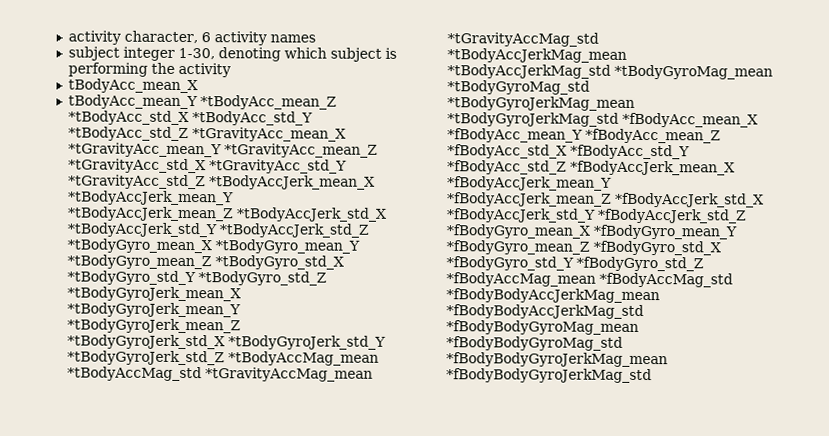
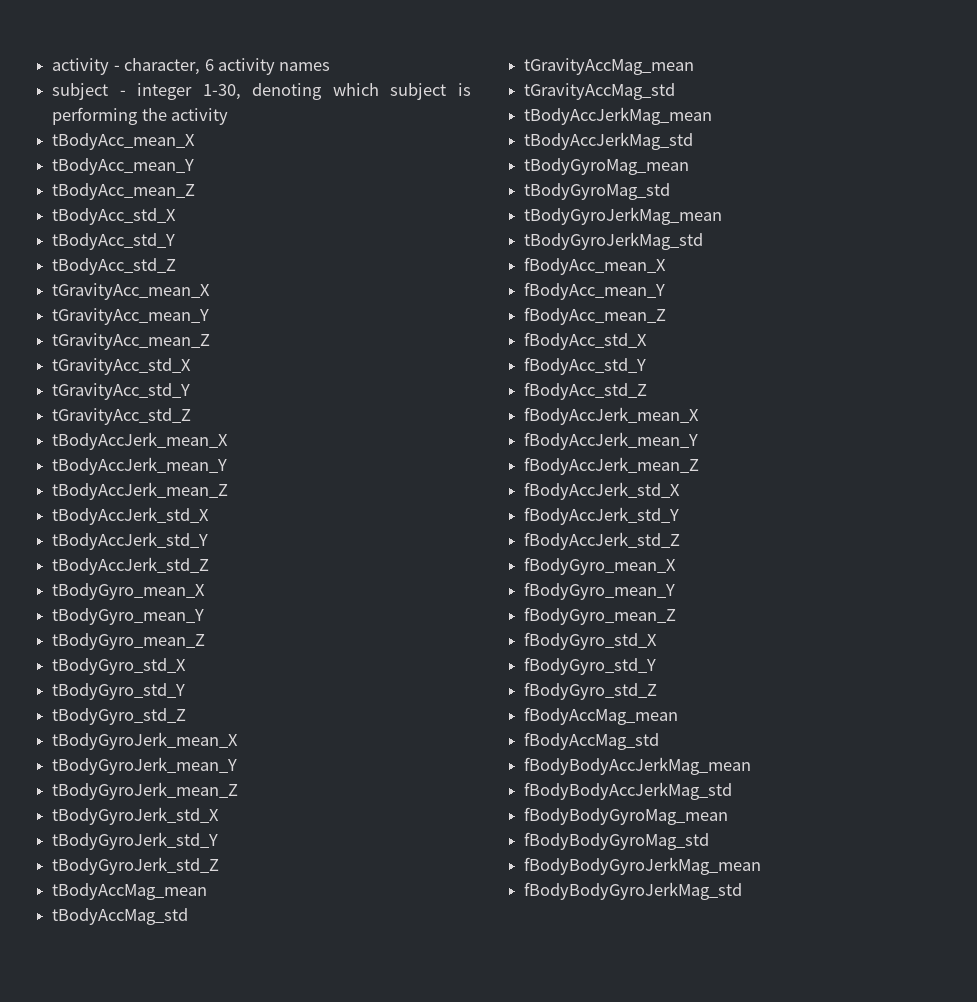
[67,30,121,45] activity -> [52,58,120,75] activity -
(120, 53) none -> [119,90,126,96] -
[199,95,337,110] [67,110,313,126] [67,126,346,142] [67,142,378,158] [67,158,347,174] [67,174,375,190] [67,190,234,206] [66,206,387,222] [66,222,369,238] [66,238,360,254] [66,254,344,270] [66,270,327,286] [66,286,241,302] [66,302,241,318] [66,318,241,334] [66,334,386,350] [66,350,379,366] [66,366,373,382] [446,32,599,47] [446,48,627,63] [446,64,773,80] [446,80,590,95] [446,96,635,111] [446,112,758,128] [446,128,721,144] [446,144,690,160] [446,160,735,176] [446,176,612,191] [446,192,764,208] [445,208,747,224] [445,224,737,240] [445,240,721,256] [445,256,704,272] [445,272,733,288] [445,288,660,304] [445,304,644,320] [445,320,639,335] [445,336,623,351] [445,352,668,368] [445,368,652,384] *tBodyAcc_mean_Z *tBodyAcc_std_X *tBodyAcc_std_Y *tBodyAcc_std_Z *tGravityAcc_mean_X *tGravityAcc_mean_Y *tGravityAcc_mean_Z *tGravityAcc_std_X *tGravityAcc_std_Y *tGravityAcc_std_Z *tBodyAccJerk_mean_X *tBodyAccJerk_mean_Y *tBodyAccJerk_mean_Z *tBodyAccJerk_std_X *tBodyAccJerk_std_Y *tBodyAccJerk_std_Z *tBodyGyro_mean_X *tBodyGyro_mean_Y *tBodyGyro_mean_Z *tBodyGyro_std_X *tBodyGyro_std_Y *tBodyGyro_std_Z *tBodyGyroJerk_mean_X *tBodyGyroJerk_mean_Y *tBodyGyroJerk_mean_Z *tBodyGyroJerk_std_X *tBodyGyroJerk_std_Y *tBodyGyroJerk_std_Z *tBodyAccMag_mean *tBodyAccMag_std *tGravityAccMag_mean *tGravityAccMag_std *tBodyAccJerkMag_mean *tBodyAccJerkMag_std *tBodyGyroMag_mean *tBodyGyroMag_std *tBodyGyroJerkMag_mean *tBodyGyroJerkMag_std *fBodyAcc_mean_X *fBodyAcc_mean_Y *fBodyAcc_mean_Z *fBodyAcc_std_X *fBodyAcc_std_Y *fBodyAcc_std_Z *fBodyAccJerk_mean_X *fBodyAccJerk_mean_Y *fBodyAccJerk_mean_Z *fBodyAccJerk_std_X *fBodyAccJerk_std_Y *fBodyAccJerk_std_Z *fBodyGyro_mean_X *fBodyGyro_mean_Y *fBodyGyro_mean_Z *fBodyGyro_std_X *fBodyGyro_std_Y *fBodyGyro_std_Z *fBodyAccMag_mean *fBodyAccMag_std *fBodyBodyAccJerkMag_mean *fBodyBodyAccJerkMag_std *fBodyBodyGyroMag_mean *fBodyBodyGyroMag_std *fBodyBodyGyroJerkMag_mean *fBodyBodyGyroJerkMag_std -> [52,183,196,200] [52,208,177,225] [52,233,176,250] [52,258,177,275] [52,283,211,300] [52,308,210,325] [52,333,211,350] [52,358,192,375] [52,383,191,400] [52,408,192,425] [52,432,229,450] [52,457,228,475] [52,482,229,500] [52,507,210,525] [52,532,209,550] [52,557,210,575] [52,583,206,600] [52,608,205,625] [52,633,206,650] [52,658,187,675] [52,683,186,700] [52,708,187,725] [52,732,239,750] [52,757,238,775] [52,782,239,800] [52,807,220,825] [52,832,219,850] [52,857,220,875] [52,883,208,900] [52,908,189,925] [524,58,695,75] [524,83,676,100] [524,107,713,125] [524,132,694,150] [524,158,690,175] [524,183,671,200] [524,207,723,225] [524,232,704,250] [524,257,667,275] [524,282,666,300] [524,307,667,325] [524,332,648,350] [524,357,647,375] [524,382,648,400] [524,407,700,425] [524,432,699,450] [524,457,700,475] [524,482,681,500] [524,507,680,525] [524,532,681,550] [524,557,677,575] [524,582,676,600] [524,607,677,625] [524,632,658,650] [524,657,657,675] [524,682,658,700] [524,707,679,725] [524,732,660,750] [524,757,752,775] [524,782,733,800] [524,807,729,825] [524,832,710,850] [524,857,762,875] [524,882,743,900] // tBodyAcc_mean_Z // tBodyAcc_std_X // tBodyAcc_std_Y // tBodyAcc_std_Z // tGravityAcc_mean_X // tGravityAcc_mean_Y // tGravityAcc_mean_Z // tGravityAcc_std_X // tGravityAcc_std_Y // tGravityAcc_std_Z // tBodyAccJerk_mean_X // tBodyAccJerk_mean_Y // tBodyAccJerk_mean_Z // tBodyAccJerk_std_X // tBodyAccJerk_std_Y // tBodyAccJerk_std_Z // tBodyGyro_mean_X // tBodyGyro_mean_Y // tBodyGyro_mean_Z // tBodyGyro_std_X // tBodyGyro_std_Y // tBodyGyro_std_Z // tBodyGyroJerk_mean_X // tBodyGyroJerk_mean_Y // tBodyGyroJerk_mean_Z // tBodyGyroJerk_std_X // tBodyGyroJerk_std_Y // tBodyGyroJerk_std_Z // tBodyAccMag_mean // tBodyAccMag_std // tGravityAccMag_mean // tGravityAccMag_std // tBodyAccJerkMag_mean // tBodyAccJerkMag_std // tBodyGyroMag_mean // tBodyGyroMag_std // tBodyGyroJerkMag_mean // tBodyGyroJerkMag_std // fBodyAcc_mean_X // fBodyAcc_mean_Y // fBodyAcc_mean_Z // fBodyAcc_std_X // fBodyAcc_std_Y // fBodyAcc_std_Z // fBodyAccJerk_mean_X // fBodyAccJerk_mean_Y // fBodyAccJerk_mean_Z // fBodyAccJerk_std_X // fBodyAccJerk_std_Y // fBodyAccJerk_std_Z // fBodyGyro_mean_X // fBodyGyro_mean_Y // fBodyGyro_mean_Z // fBodyGyro_std_X // fBodyGyro_std_Y // fBodyGyro_std_Z // fBodyAccMag_mean // fBodyAccMag_std // fBodyBodyAccJerkMag_mean // fBodyBodyAccJerkMag_std // fBodyBodyGyroMag_mean // fBodyBodyGyroMag_std // fBodyBodyGyroJerkMag_mean // fBodyBodyGyroJerkMag_std

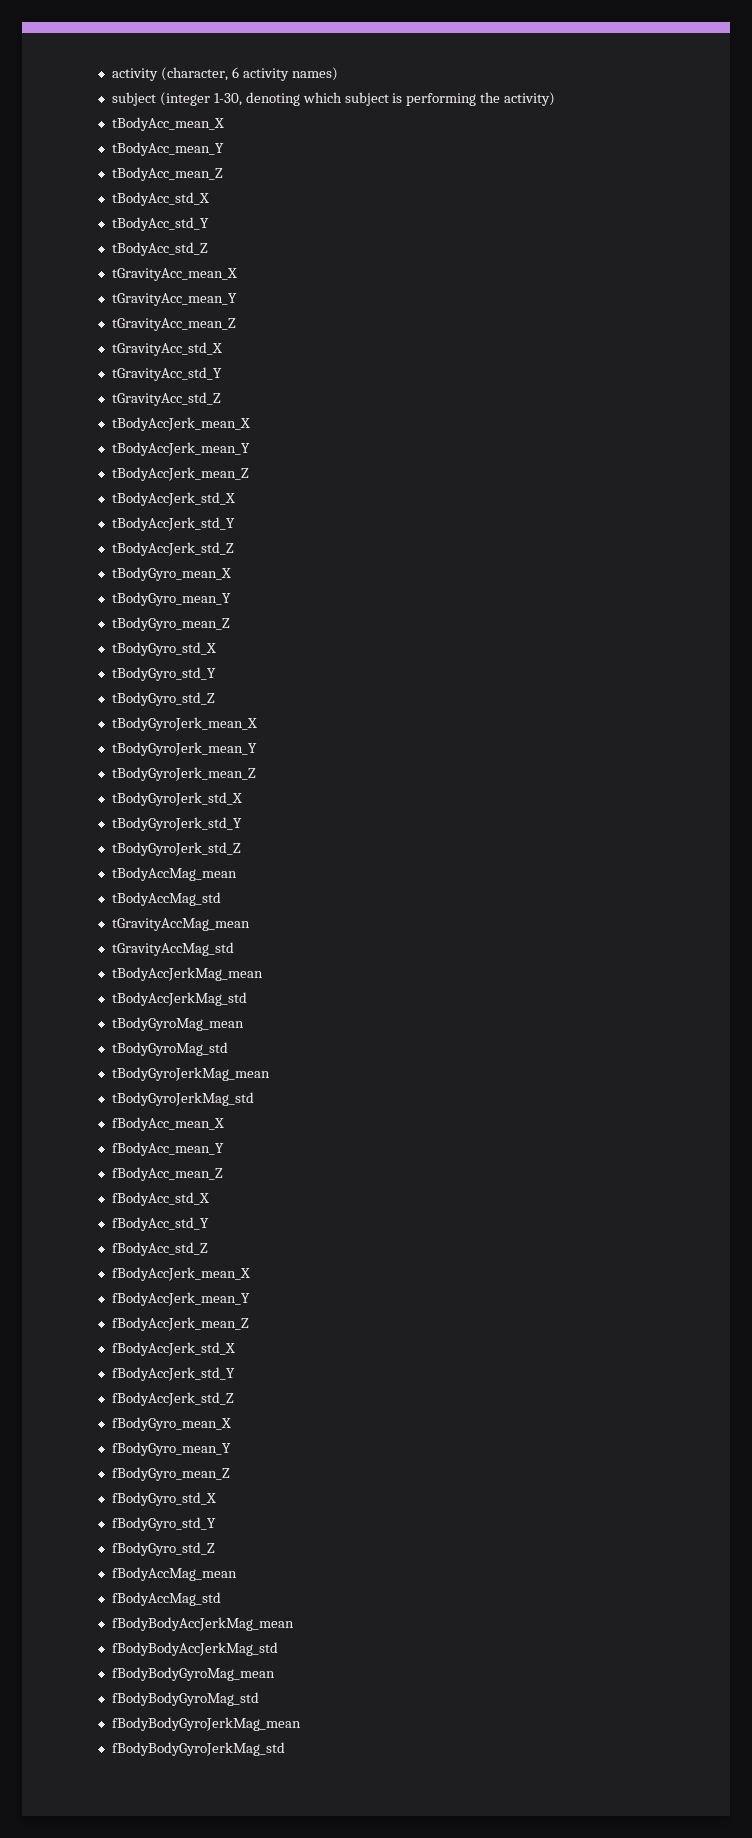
[52,58,201,75] activity - character, -> [111,67,228,81] activity (character,
[279,62,331,71] [52,83,193,100] names // subject - integer -> [291,67,338,81] [111,92,210,106] names) // subject (integer
[171,108,229,125] activity -> [504,92,556,106] activity)

